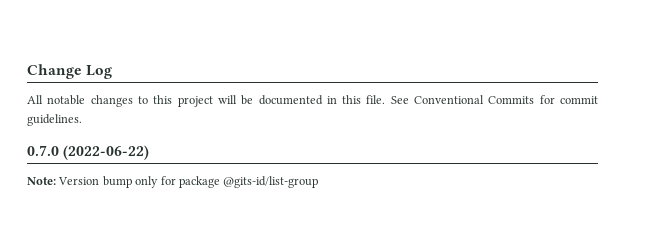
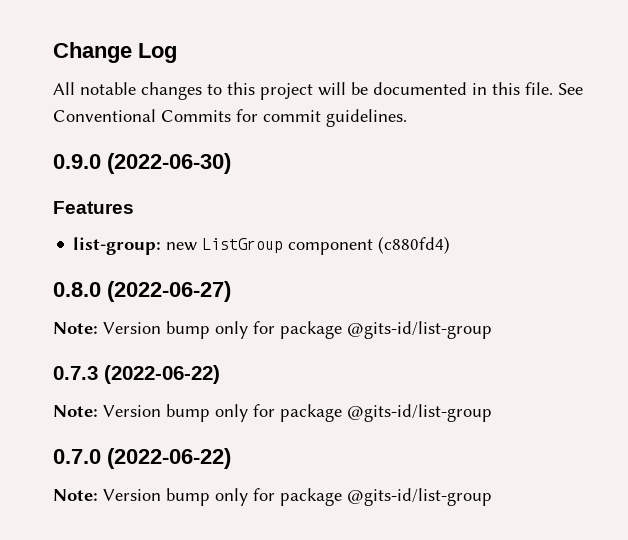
(82, 120) none -> [53,153,231,174] [53,201,134,214] [73,236,451,255] [53,281,231,302] [53,321,492,339] [53,365,220,384] [53,404,492,422] // 0.9.0 (2022-06-30) // Features // list-group: new ListGroup component (c880fd4) // 0.8.0 (2022-06-27) // Note: Version bump only for package @gits-id/list-group // 0.7.3 (2022-06-22) // Note: Version bump only for package @gits-id/list-group

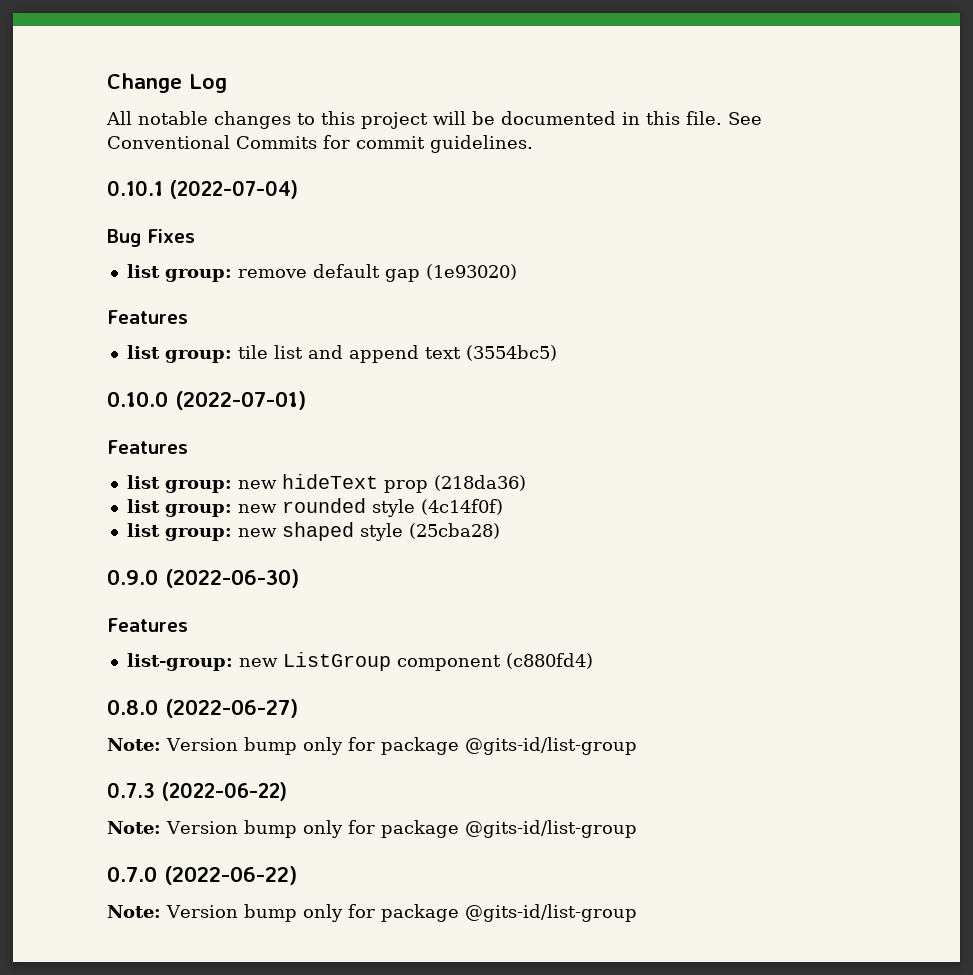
(407, 118) none -> [107,180,298,199] [107,229,195,247] [126,264,517,282] [107,310,188,324] [126,345,557,363] [107,391,306,410] [107,440,188,454] [126,474,526,493] [126,498,503,517] [126,522,500,541] // 0.10.1 (2022-07-04) // Bug Fixes // list group: remove default gap (1e93020) // Features // list group: tile list and append text (3554bc5) // 0.10.0 (2022-07-01) // Features // list group: new hideText prop (218da36) // list group: new rounded style (4c14f0f) // list group: new shaped style (25cba28)

